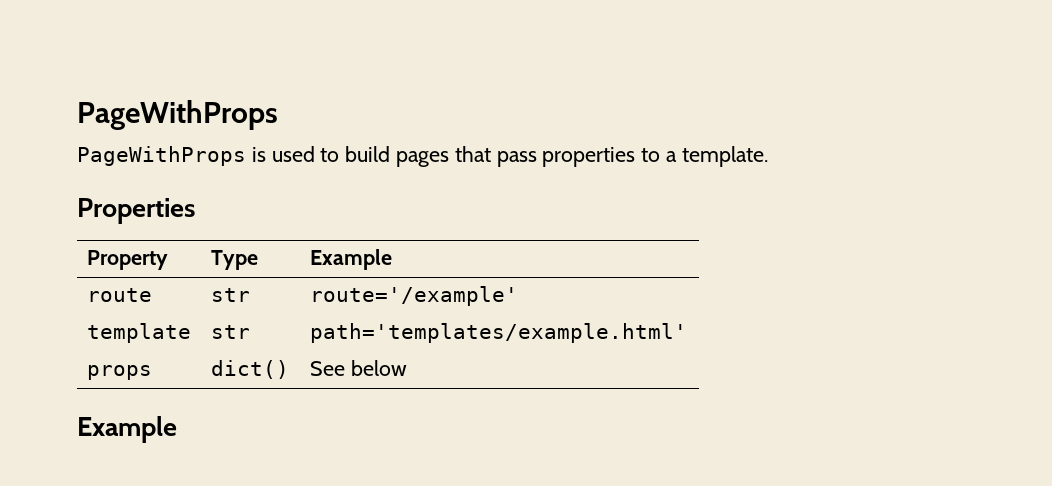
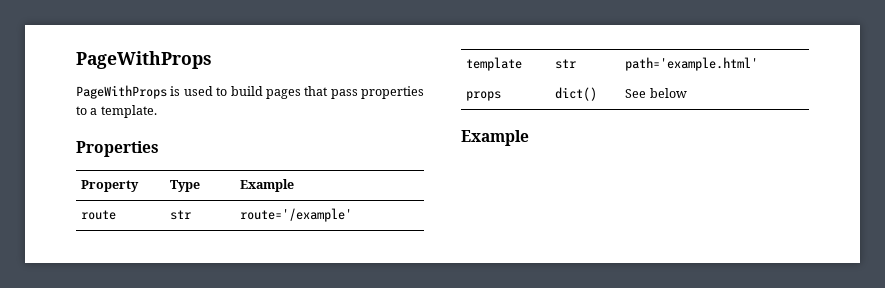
[309,323,687,343] path='templates/example.html' -> [625,57,759,71] path='example.html'

